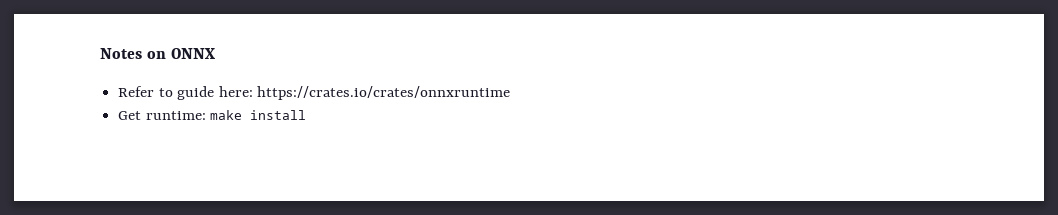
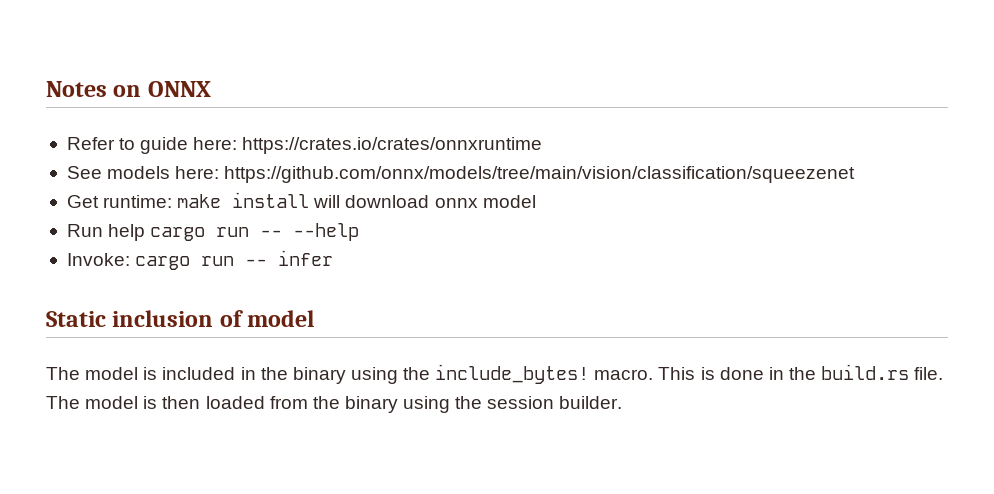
(510, 93) none -> [66,166,856,183] // See models here: https://github.com/onnx/models/tree/main/vision/classification/squeezenet
(307, 115) none -> [313,195,536,208] [66,223,360,241] [66,250,334,270] [46,310,315,327] [46,364,944,384] [46,396,623,413] will download onnx model // Run help cargo run -- --help // Invoke: cargo run -- infer // Static inclusion of model // The model is included in the binary using the include_bytes! macro. This is done in the build.rs file. The model is then loaded from the binary using the session builder.

